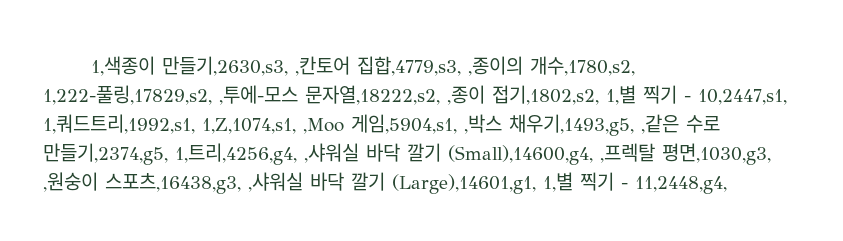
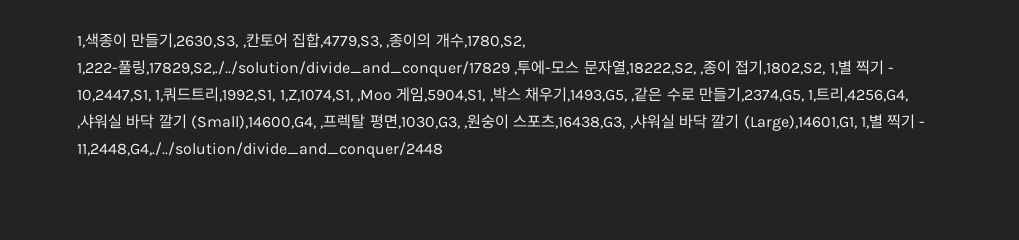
[162,56,636,76] [43,85,787,105] [43,114,720,136] [43,143,771,165] [43,172,727,194] 만들기,2630,s3, ,칸토어 집합,4779,s3, ,종이의 개수,1780,s2, 1,222-풀링,17829,s2, ,투에-모스 문자열,18222,s2, ,종이 접기,1802,s2, 1,별 찍기 - 10,2447,s1, 1,쿼드트리,1992,s1, 1,Z,1074,s1, ,Moo 게임,5904,s1, ,박스 채우기,1493,g5, ,같은 수로 만들기,2374,g5, 1,트리,4256,g4, ,샤워실 바닥 깔기 (Small),14600,g4, ,프렉탈 평면,1030,g3, ,원숭이 스포츠,16438,g3, ,샤워실 바닥 깔기 (Large),14601,g1, 1,별 찍기 - 11,2448,g4, -> [131,33,525,48] [77,60,895,77] [77,87,909,102] [77,114,926,131] [77,142,443,158] 만들기,2630,S3, ,칸토어 집합,4779,S3, ,종이의 개수,1780,S2, 1,222-풀링,17829,S2,./../solution/divide_and_conquer/17829 ,투에-모스 문자열,18222,S2, ,종이 접기,1802,S2, 1,별 찍기 - 10,2447,S1, 1,쿼드트리,1992,S1, 1,Z,1074,S1, ,Moo 게임,5904,S1, ,박스 채우기,1493,G5, ,같은 수로 만들기,2374,G5, 1,트리,4256,G4, ,샤워실 바닥 깔기 (Small),14600,G4, ,프렉탈 평면,1030,G3, ,원숭이 스포츠,16438,G3, ,샤워실 바닥 깔기 (Large),14601,G1, 1,별 찍기 - 11,2448,G4,./../solution/divide_and_conquer/2448

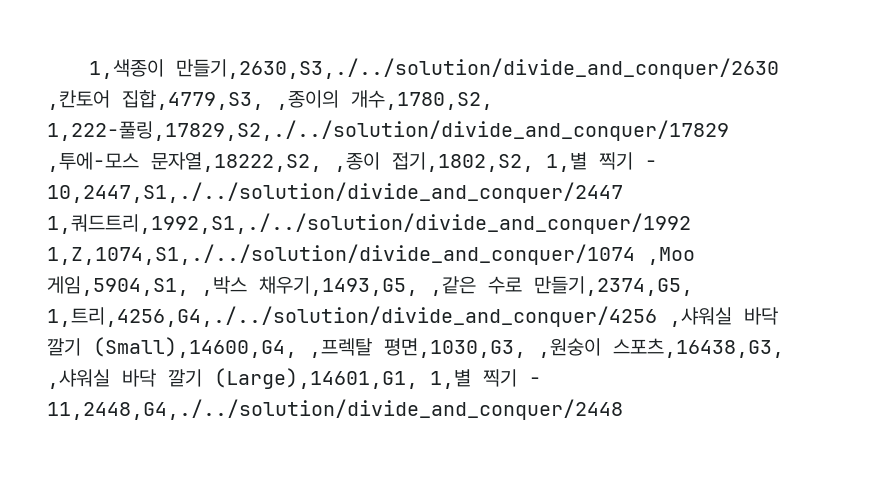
[131,33,239,48] 만들기,2630,S3, -> [175,58,779,79] 만들기,2630,S3,./../solution/divide_and_conquer/2630
[77,87,353,102] 10,2447,S1, 1,쿼드트리,1992,S1, 1,Z,1074,S1, -> [47,182,623,203] [47,213,691,234] [47,244,635,265] 10,2447,S1,./../solution/divide_and_conquer/2447 1,쿼드트리,1992,S1,./../solution/divide_and_conquer/1992 1,Z,1074,S1,./../solution/divide_and_conquer/1074
[808,87,909,102] 1,트리,4256,G4, -> [47,306,657,327] 1,트리,4256,G4,./../solution/divide_and_conquer/4256

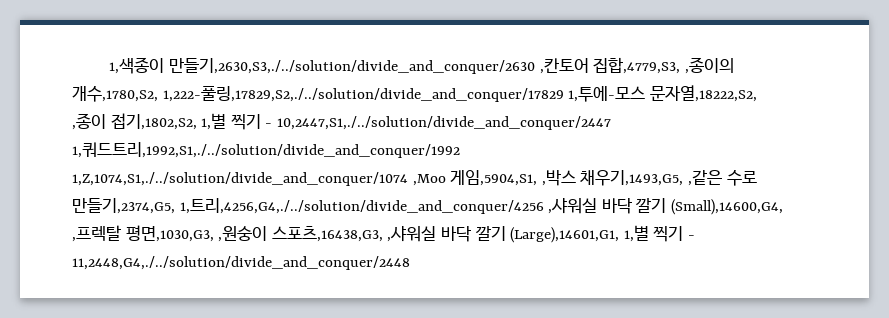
[47,152,139,172] ,투에-모스 -> [568,86,646,102] 1,투에-모스

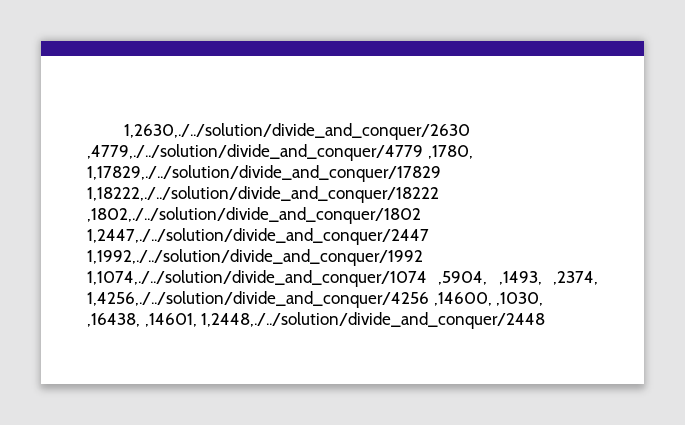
[109,57,734,74] [72,85,757,102] [72,113,611,130] [72,142,460,158] [72,170,757,186] [72,197,783,215] [72,225,695,243] [72,256,410,270] 1,색종이 만들기,2630,S3,./../solution/divide_and_conquer/2630 ,칸토어 집합,4779,S3, ,종이의 개수,1780,S2, 1,222-풀링,17829,S2,./../solution/divide_and_conquer/17829 1,투에-모스 문자열,18222,S2, ,종이 접기,1802,S2, 1,별 찍기 - 10,2447,S1,./../solution/divide_and_conquer/2447 1,쿼드트리,1992,S1,./../solution/divide_and_conquer/1992 1,Z,1074,S1,./../solution/divide_and_conquer/1074 ,Moo 게임,5904,S1, ,박스 채우기,1493,G5, ,같은 수로 만들기,2374,G5, 1,트리,4256,G4,./../solution/divide_and_conquer/4256 ,샤워실 바닥 깔기 (Small),14600,G4, ,프렉탈 평면,1030,G3, ,원숭이 스포츠,16438,G3, ,샤워실 바닥 깔기 (Large),14601,G1, 1,별 찍기 - 11,2448,G4,./../solution/divide_and_conquer/2448 -> [123,123,470,140] [87,144,473,161] [87,165,441,182] [87,186,439,203] [87,207,421,224] [87,228,429,245] [87,249,423,266] [87,270,598,287] [87,291,544,308] [87,312,546,329] 1,2630,./../solution/divide_and_conquer/2630 ,4779,./../solution/divide_and_conquer/4779 ,1780, 1,17829,./../solution/divide_and_conquer/17829 1,18222,./../solution/divide_and_conquer/18222 ,1802,./../solution/divide_and_conquer/1802 1,2447,./../solution/divide_and_conquer/2447 1,1992,./../solution/divide_and_conquer/1992 1,1074,./../solution/divide_and_conquer/1074 ,5904, ,1493, ,2374, 1,4256,./../solution/divide_and_conquer/4256 ,14600, ,1030, ,16438, ,14601, 1,2448,./../solution/divide_and_conquer/2448

